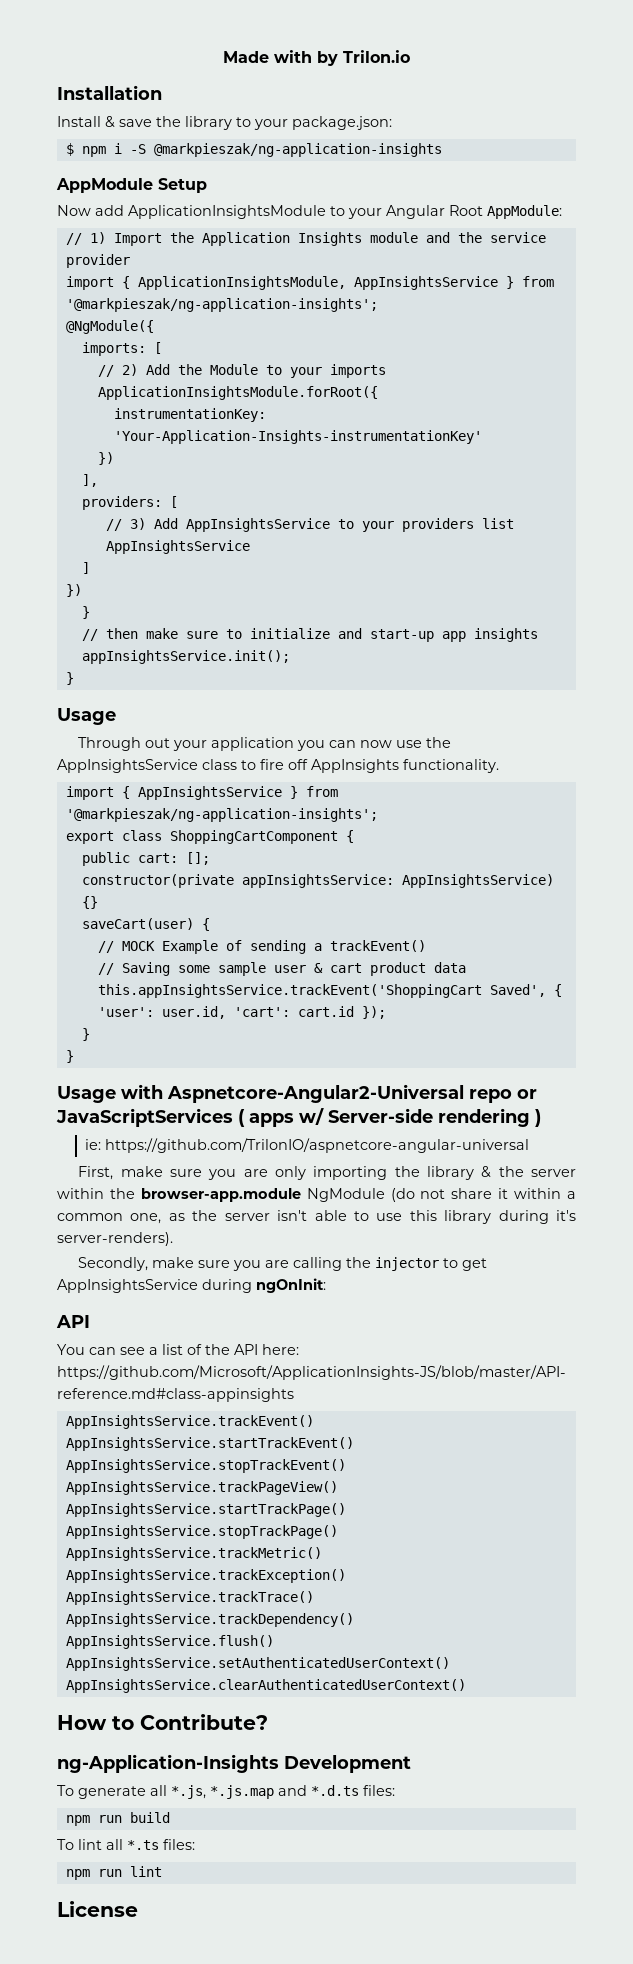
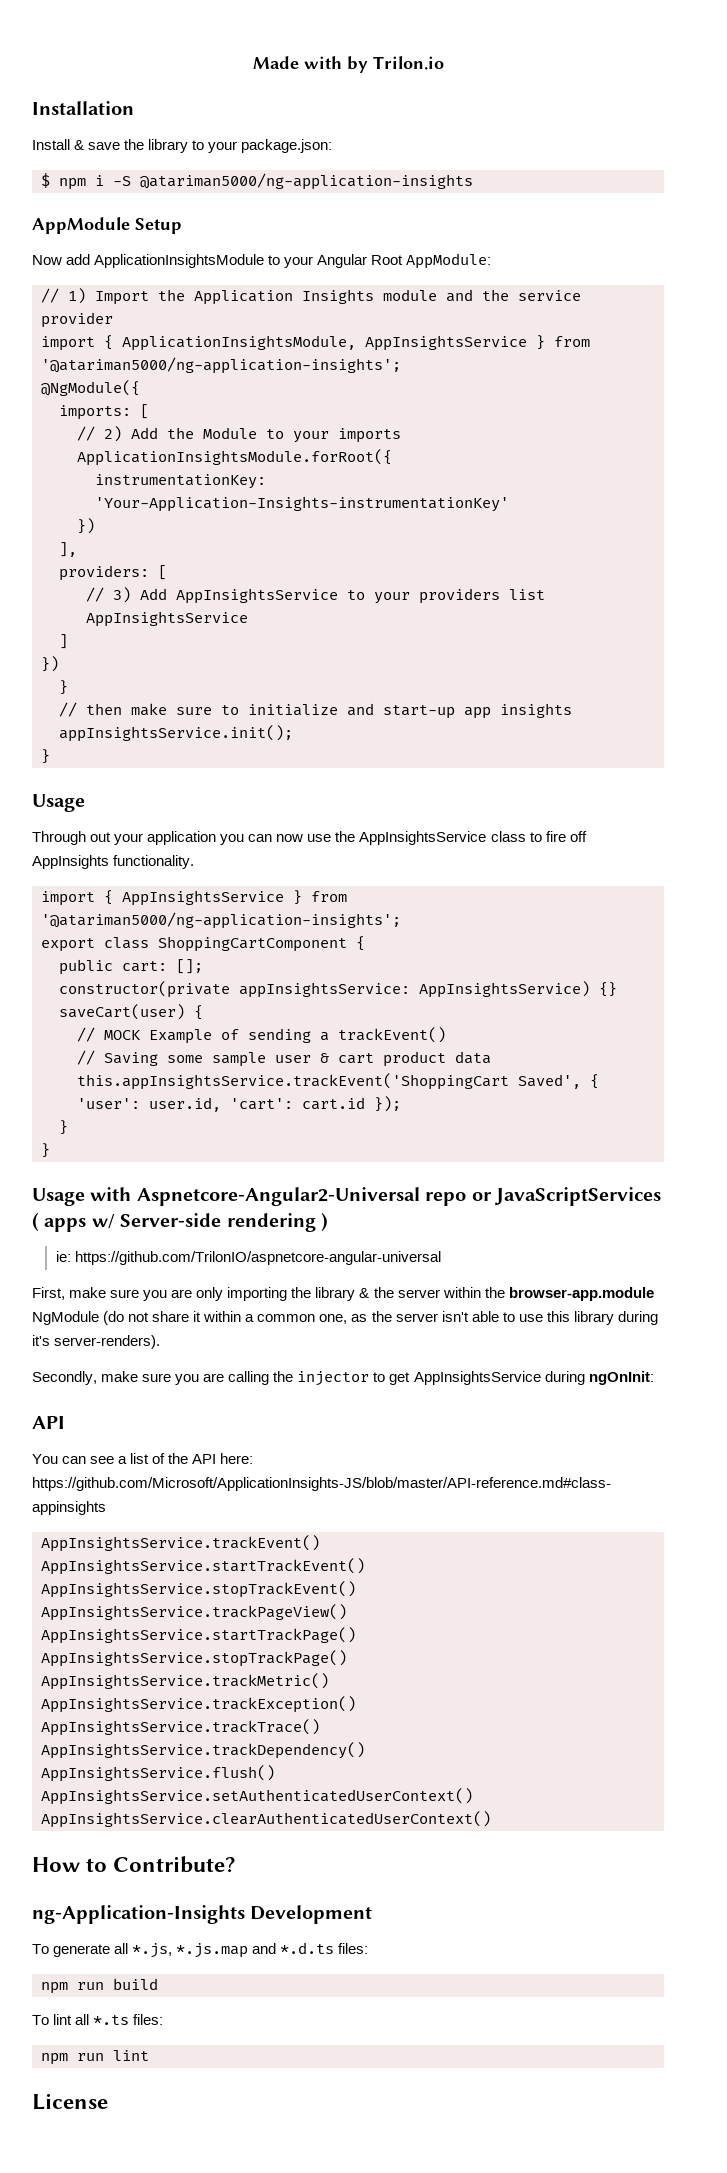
[153,143,442,157] @markpieszak/ng-application-insights -> [140,173,473,190] @atariman5000/ng-application-insights
[65,298,378,312] '@markpieszak/ng-application-insights'; -> [41,357,401,374] '@atariman5000/ng-application-insights';
[65,808,378,822] '@markpieszak/ng-application-insights'; -> [41,912,401,929] '@atariman5000/ng-application-insights';

